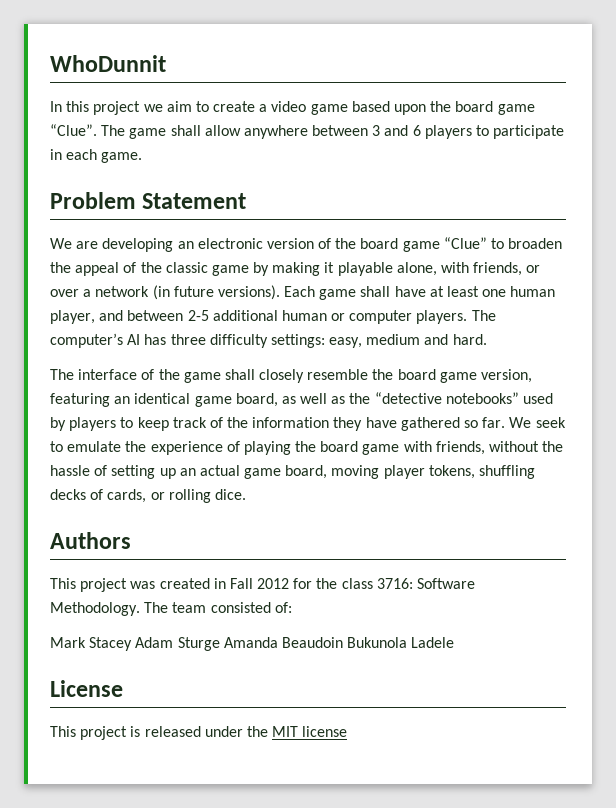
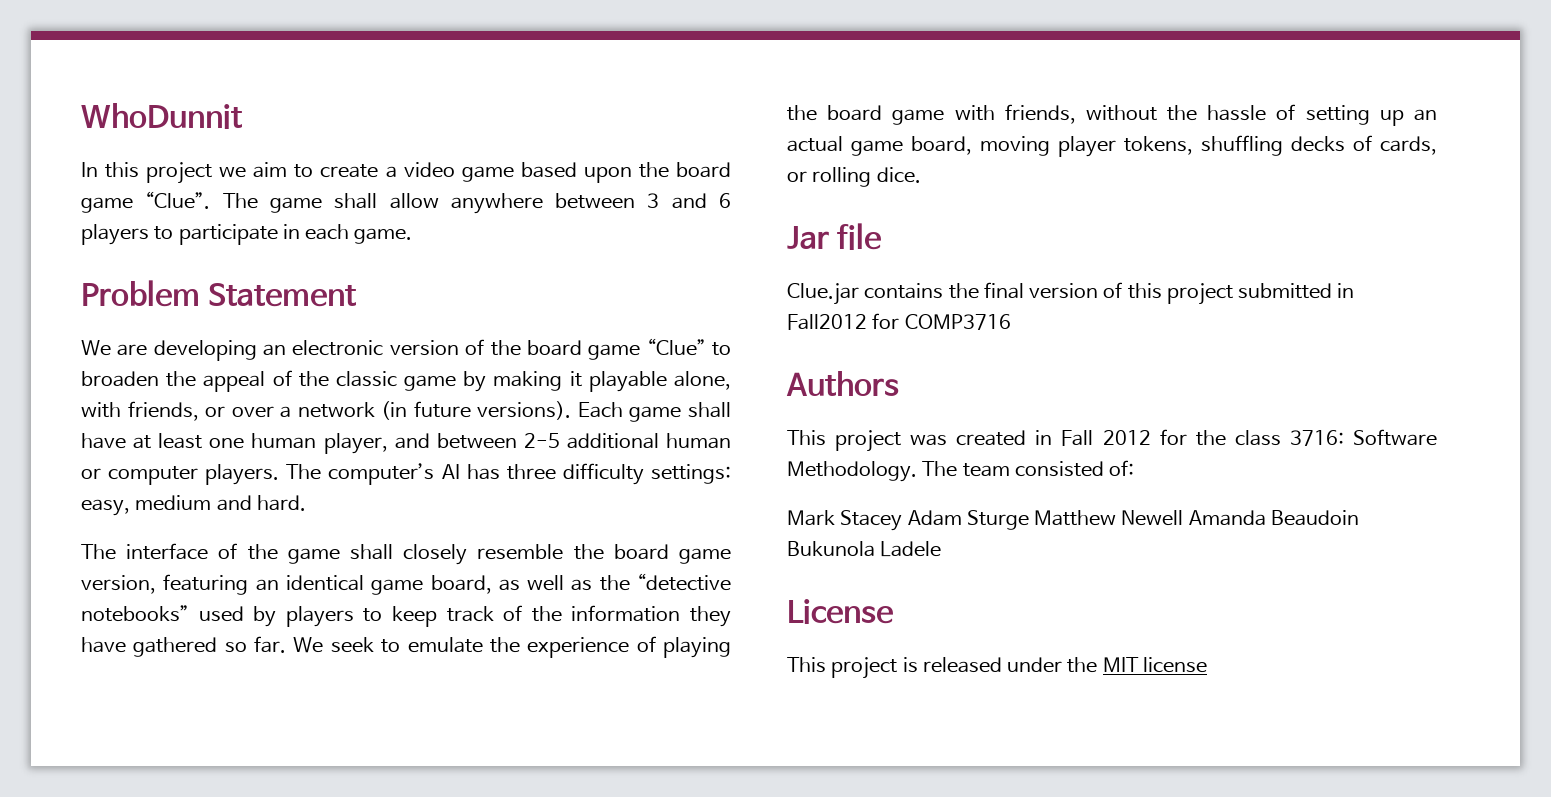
(246, 494) none -> [787,223,882,250] [787,282,1355,305] [787,313,1011,330] // Jar file // Clue.jar contains the final version of this project submitted in Fall2012 for COMP3716
(220, 644) none -> [1034,510,1184,526] Matthew Newell

